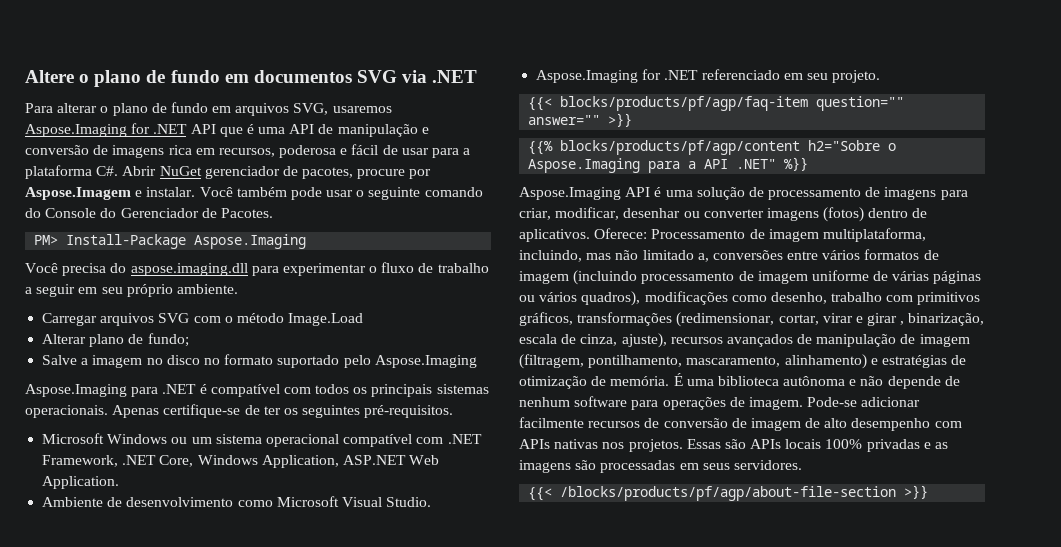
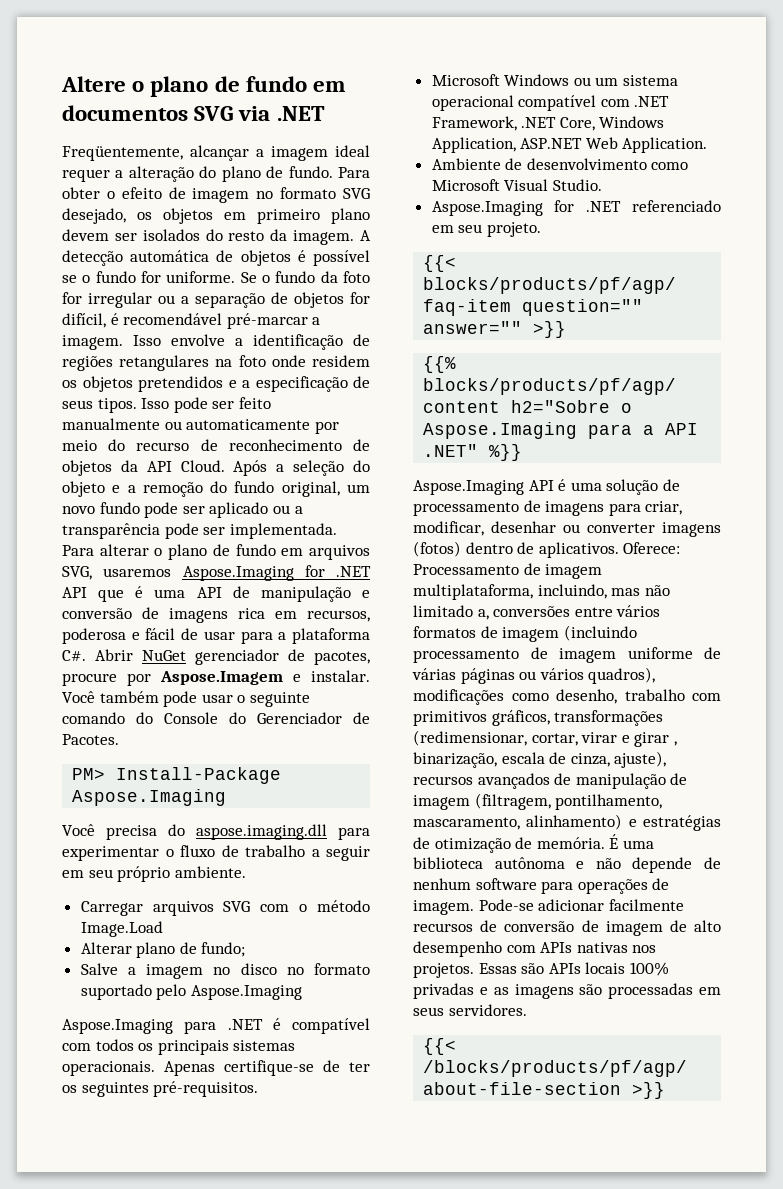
(478, 76) none -> [62,145,370,161] [62,166,370,182] [62,187,370,203] [62,208,370,224] [62,229,371,245] [62,250,370,266] [62,271,370,283] [62,292,370,308] [62,313,321,329] [62,334,370,350] [62,355,370,371] [62,376,370,392] [62,397,271,413] [62,418,339,434] [62,439,370,451] [62,460,370,476] [62,481,370,497] [62,502,303,518] [62,523,337,539] Freqüentemente, alcançar a imagem ideal requer a alteração do plano de fundo. Para obter o efeito de imagem no formato SVG desejado, os objetos em primeiro plano devem ser isolados do resto da imagem. A detecção automática de objetos é possível se o fundo for uniforme. Se o fundo da foto for irregular ou a separação de objetos for difícil, é recomendável pré-marcar a imagem. Isso envolve a identificação de regiões retangulares na foto onde residem os objetos pretendidos e a especificação de seus tipos. Isso pode ser feito manualmente ou automaticamente por meio do recurso de reconhecimento de objetos da API Cloud. Após a seleção do objeto e a remoção do fundo original, um novo fundo pode ser aplicado ou a transparência pode ser implementada.

